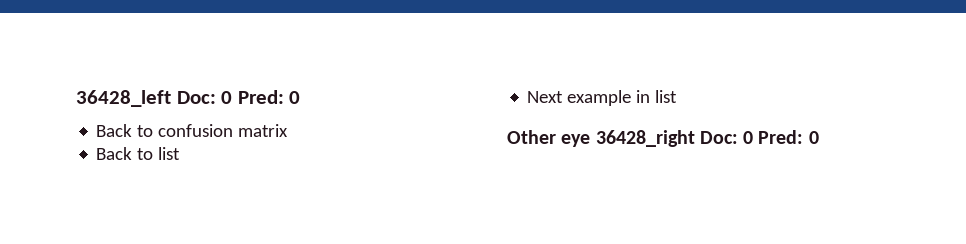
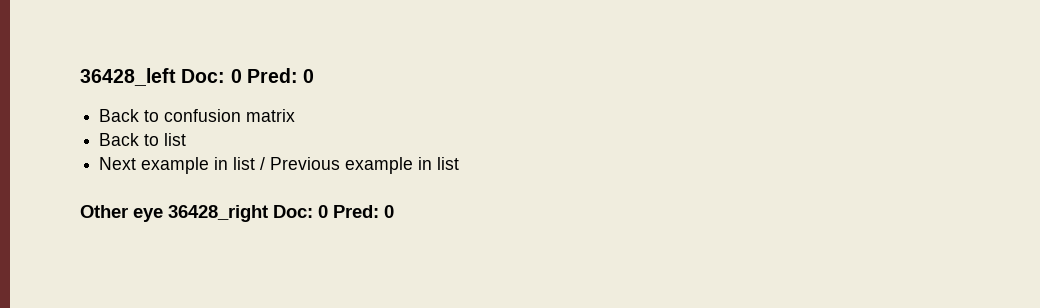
(678, 96) none -> [260,157,460,174] / Previous example in list

